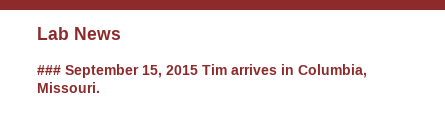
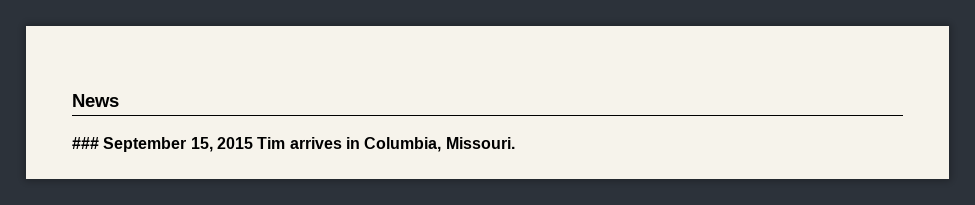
[37,27,69,40] Lab -> (72, 100) none

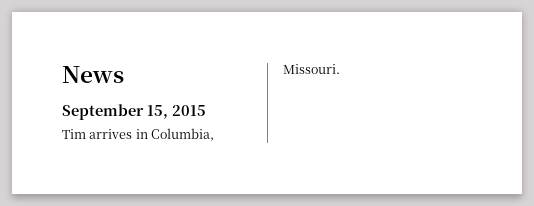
[72,137,99,149] ### -> (124, 74) none
(253, 143) none -> (206, 110) //

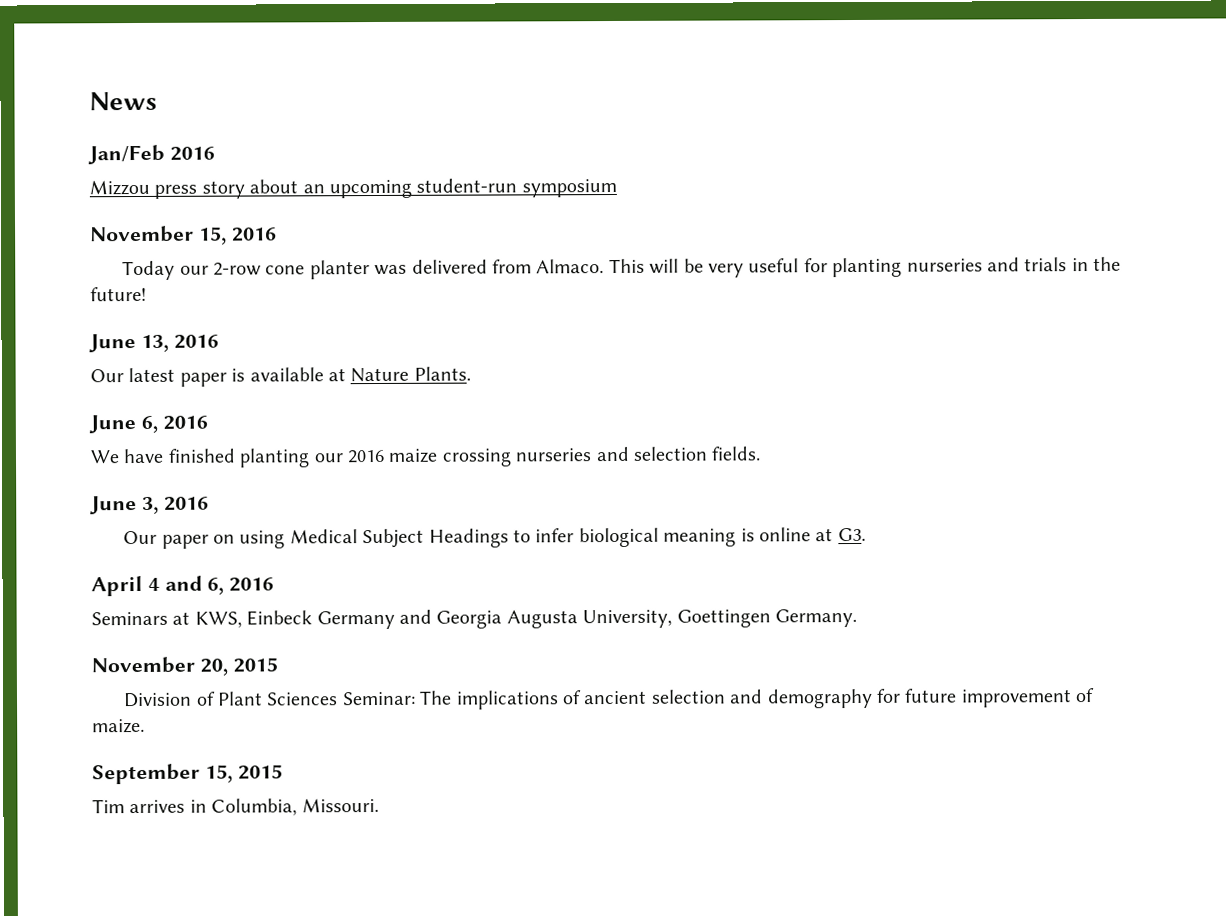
(124, 74) none -> [87,144,215,165] [89,178,617,199] [90,225,277,245] [122,256,1122,281] [90,286,147,302] [88,334,219,353] [90,366,471,387] [88,415,208,434] [90,446,762,468] [89,496,209,515] [123,527,866,549] [91,575,275,597] [91,608,857,630] [91,656,278,676] [123,687,1096,710] [92,718,145,734] // Jan/Feb 2016 // Mizzou press story about an upcoming student-run symposium // November 15, 2016 // Today our 2-row cone planter was delivered from Almaco. This will be very useful for planting nurseries and trials in the future! // June 13, 2016 // Our latest paper is available at Nature Plants. // June 6, 2016 // We have finished planting our 2016 maize crossing nurseries and selection fields. // June 3, 2016 // Our paper on using Medical Subject Headings to infer biological meaning is online at G3. // April 4 and 6, 2016 // Seminars at KWS, Einbeck Germany and Georgia Augusta University, Goettingen Germany. // November 20, 2015 // Division of Plant Sciences Seminar: The implications of ancient selection and demography for future improvement of maize.

